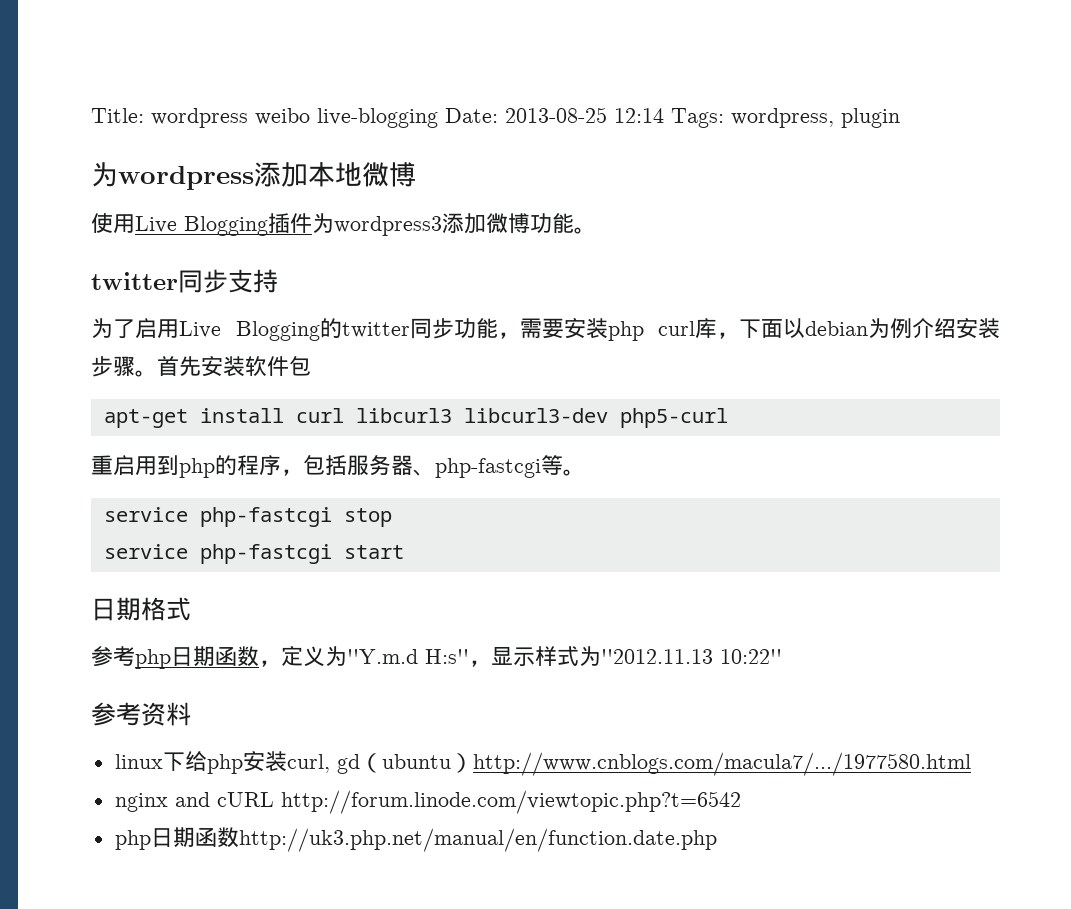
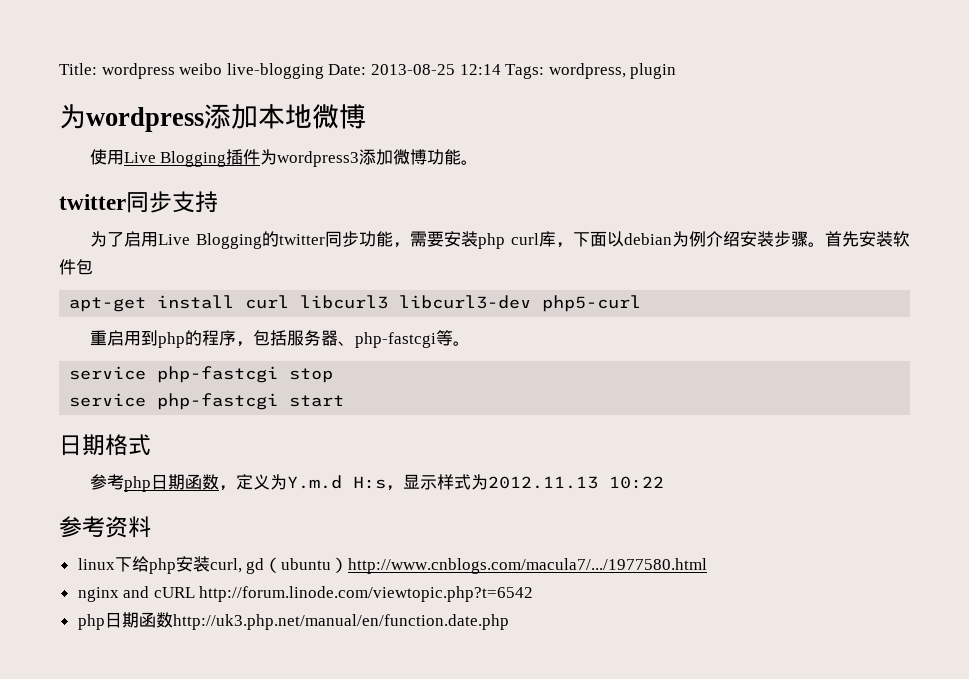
[347,649,469,664] ''Y.m.d H:s'' -> [286,475,386,489] Y.m.d H:s
[601,649,782,664] ''2012.11.13 10:22'' -> [487,476,664,489] 2012.11.13 10:22

